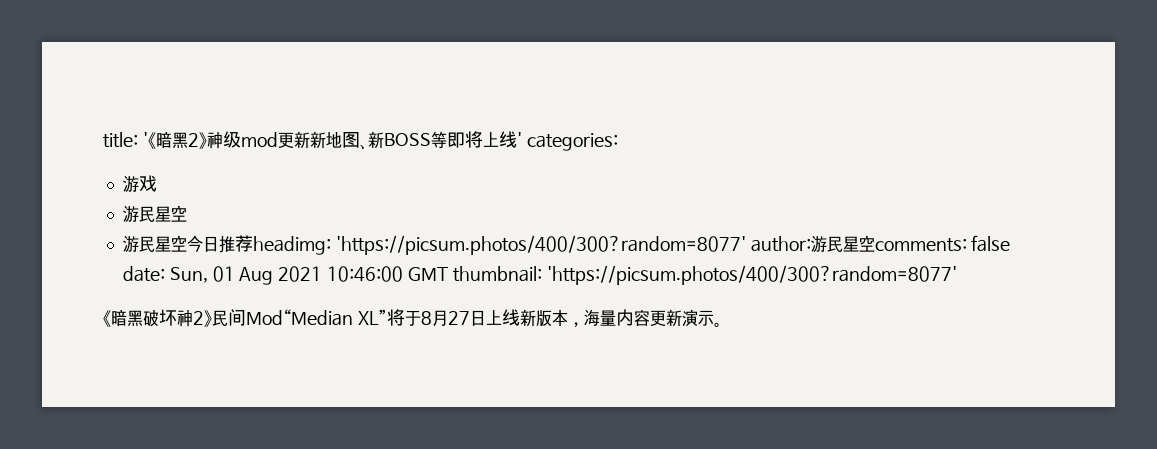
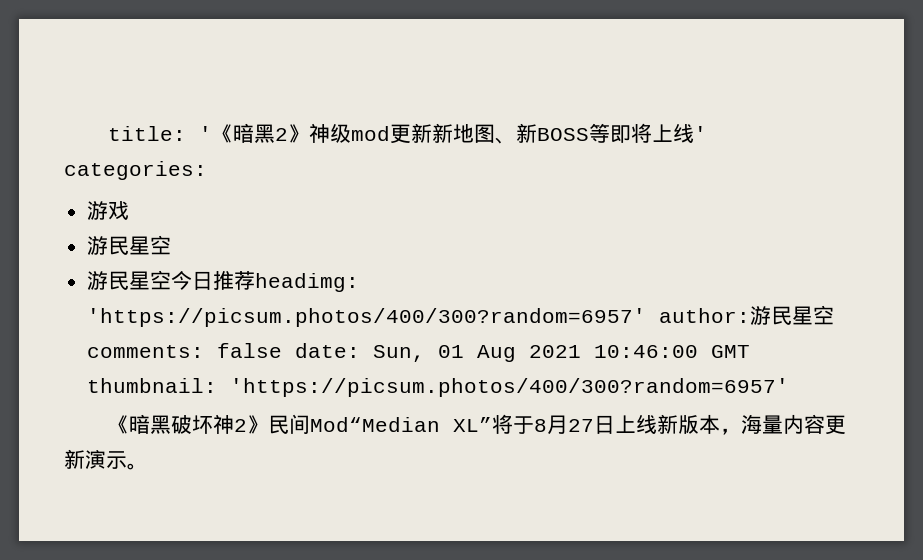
[335,235,746,255] 'https://picsum.photos/400/300?random=8077' -> [87,308,647,327] 'https://picsum.photos/400/300?random=6957'
[546,265,957,285] 'https://picsum.photos/400/300?random=8077' -> [230,378,790,397] 'https://picsum.photos/400/300?random=6957'

